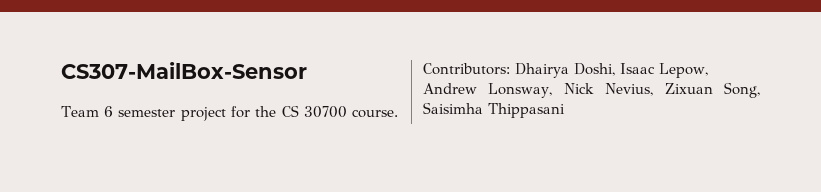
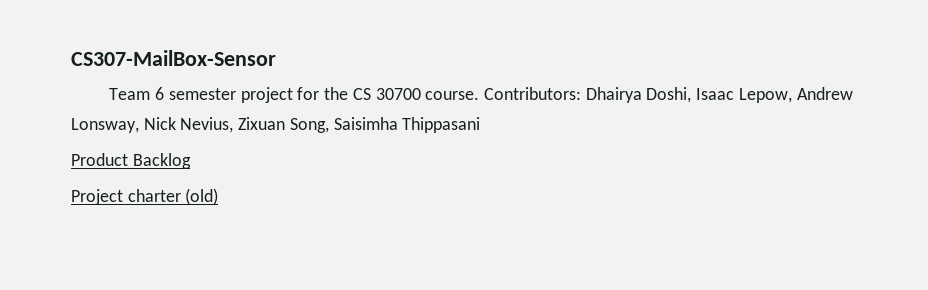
(565, 110) none -> [71,153,191,169] [71,188,219,205] // Product Backlog // Project charter (old)

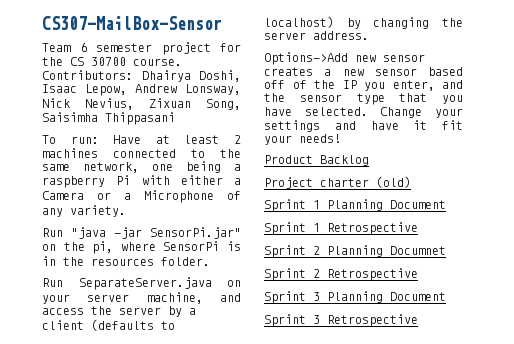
(481, 125) none -> [42,135,241,144] [42,148,241,158] [42,161,241,173] [42,175,241,188] [42,190,241,203] [42,205,126,217] [42,227,241,239] [42,241,241,254] [42,256,210,266] [42,277,241,290] [42,292,242,304] [42,306,196,317] [42,319,175,331] [264,16,463,29] [264,31,369,40] [264,52,425,65] [264,67,463,76] [264,80,463,91] [264,93,463,105] [264,107,463,118] [264,120,463,132] [264,134,341,145] // To run: Have at least 2 machines connected to the same network, one being a raspberry Pi with either a Camera or a Microphone of any variety. // Run "java -jar SensorPi.jar" on the pi, where SensorPi is in the resources folder. // Run SeparateServer.java on your server machine, and access the server by a client (defaults to localhost) by changing the server address. // Options->Add new sensor creates a new sensor based off of the IP you enter, and the sensor type that you have selected. Change your settings and have it fit your needs!
(219, 196) none -> [264,199,446,212] [264,222,418,235] [264,245,446,258] [264,268,418,281] [264,291,446,304] [264,314,418,327] // Sprint 1 Planning Document // Sprint 1 Retrospective // Sprint 2 Planning Documnet // Sprint 2 Retrospective // Sprint 3 Planning Document // Sprint 3 Retrospective

